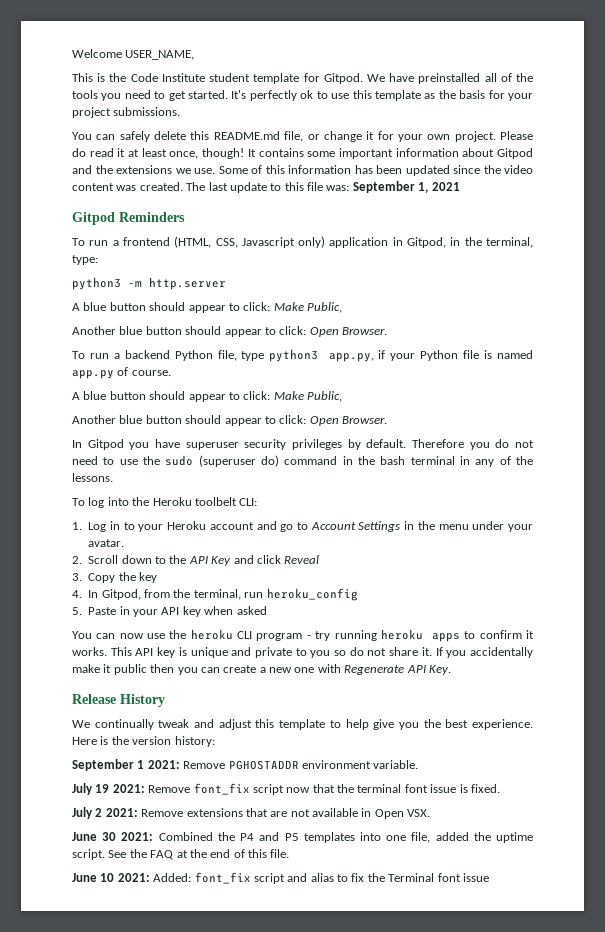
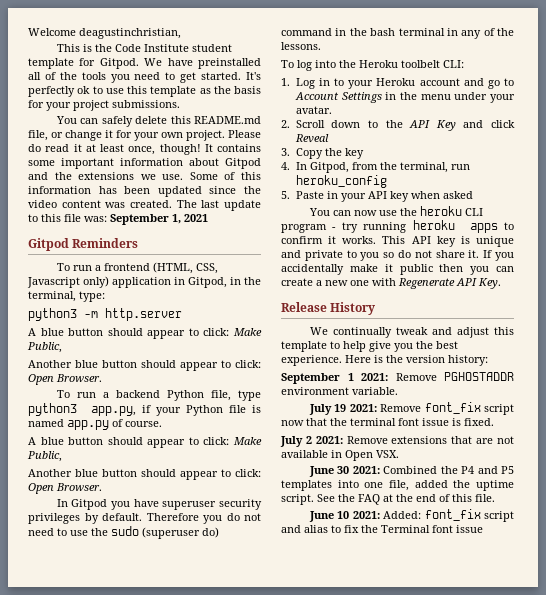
[125,50,195,60] USER_NAME, -> [79,28,181,39] deagustinchristian,

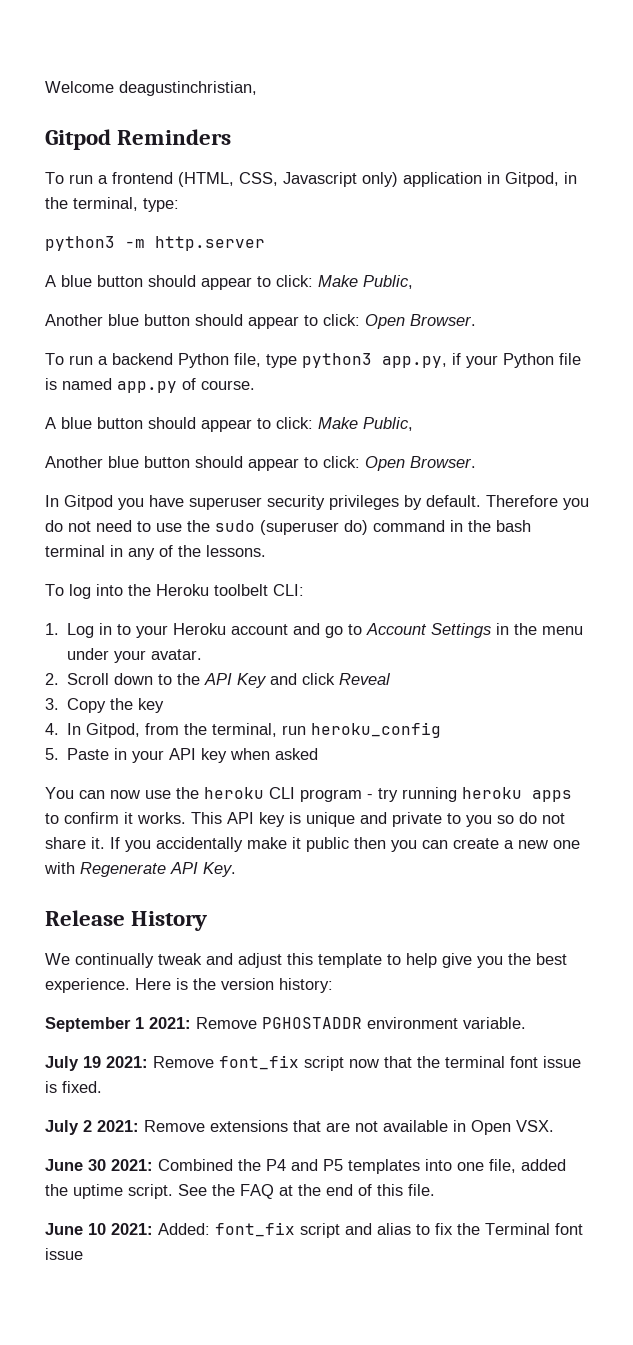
[56,44,232,52] [28,58,261,69] [28,72,261,83] [28,86,261,97] [28,100,180,111] [55,116,261,127] [28,130,261,141] [28,144,261,155] [28,158,261,169] [28,172,261,180] [28,186,261,197] [28,200,261,211] [28,214,208,225] // This is the Code Institute student template for Gitpod. We have preinstalled all of the tools you need to get started. It's perfectly ok to use this template as the basis for your project submissions. // You can safely delete this README.md file, or change it for your own project. Please do read it at least once, though! It contains some important information about Gitpod and the extensions we use. Some of this information has been updated since the video content was created. The last update to this file was: September 1, 2021 -> (257, 88) none

